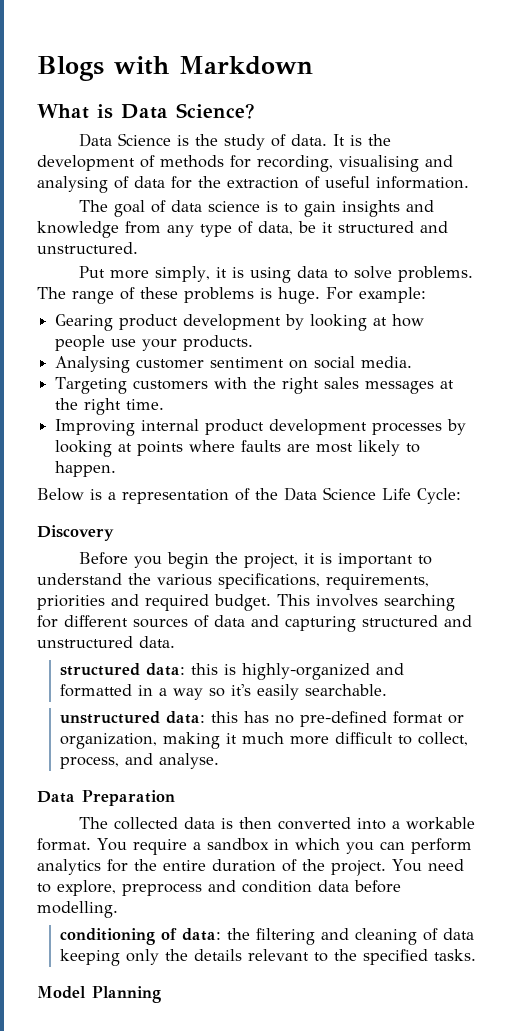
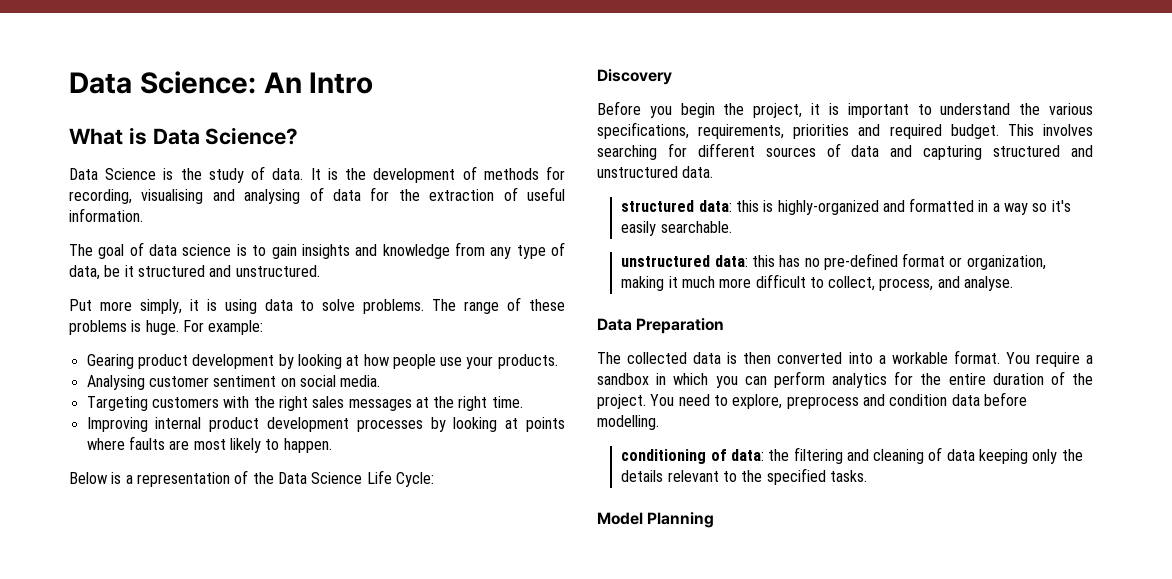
[37,56,313,81] Blogs with Markdown -> [69,71,374,94] Data Science: An Intro

